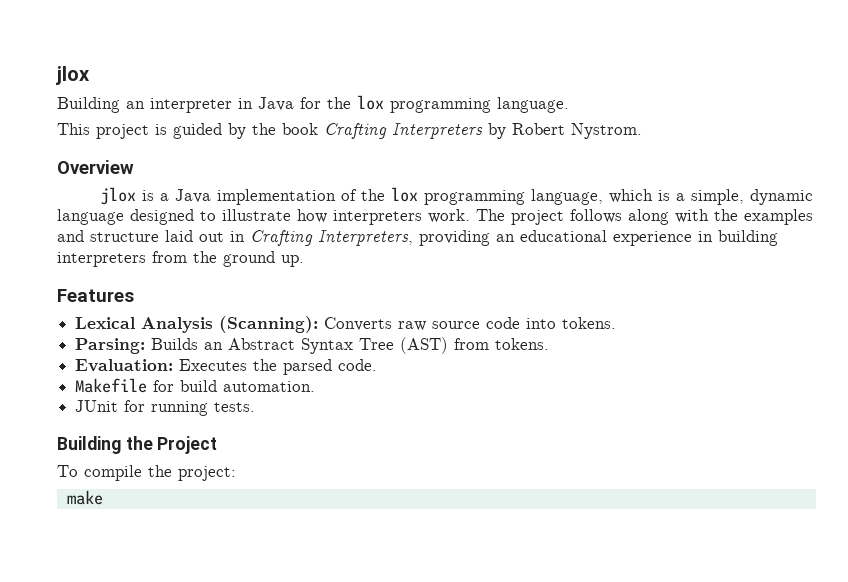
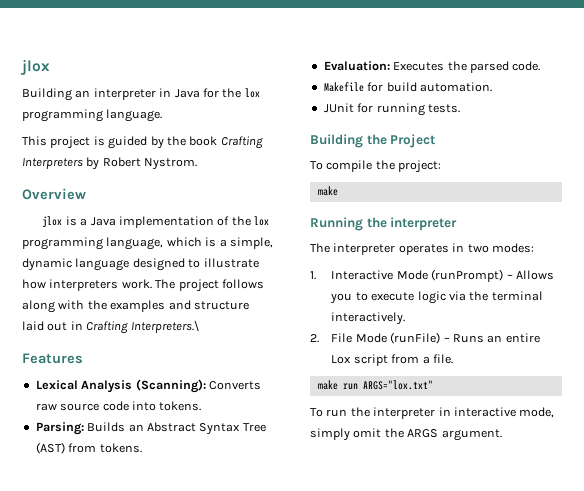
[318,230,778,246] [57,251,304,267] Interpreters, providing an educational experience in building interpreters from the ground up. -> [130,320,199,333] Interpreters.\
(103, 497) none -> [310,217,458,231] [310,243,534,255] [310,269,554,282] [330,291,543,304] [331,312,406,325] [310,332,540,344] [331,354,453,366] [317,380,433,390] [310,407,555,419] [310,428,502,441] // Running the interpreter // The interpreter operates in two modes: // 1. Interactive Mode (runPrompt) – Allows you to execute logic via the terminal interactively. // 2. File Mode (runFile) – Runs an entire Lox script from a file. // make run ARGS="lox.txt" // To run the interpreter in interactive mode, simply omit the ARGS argument.

